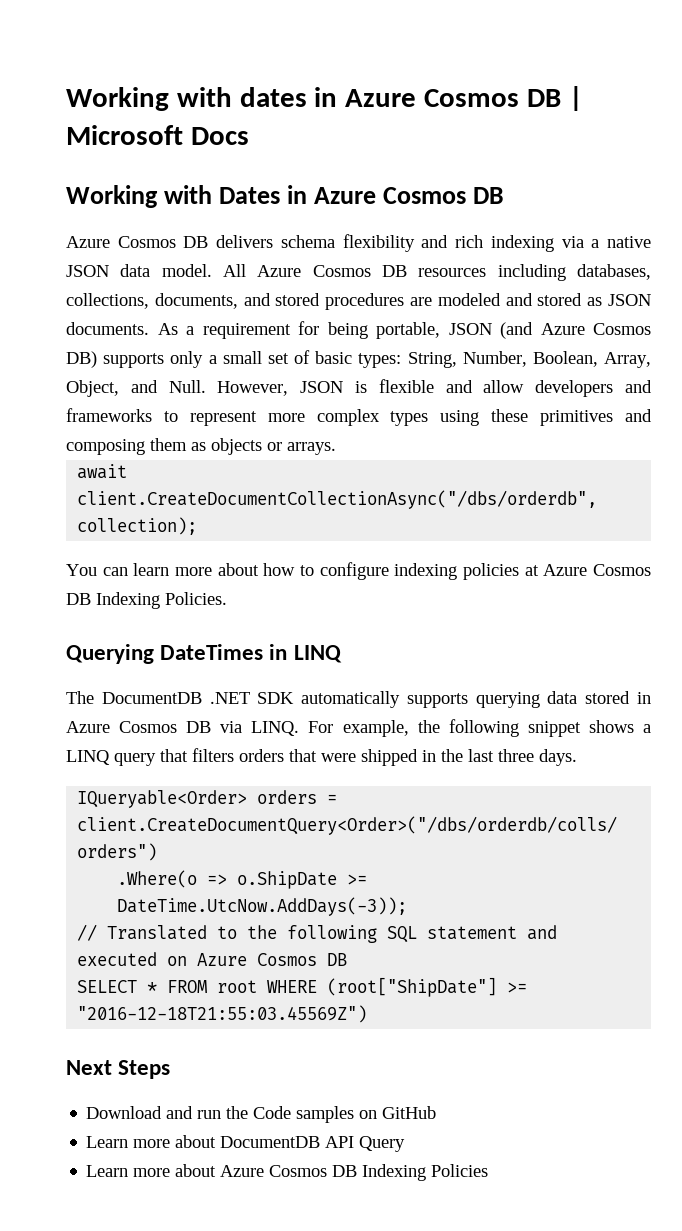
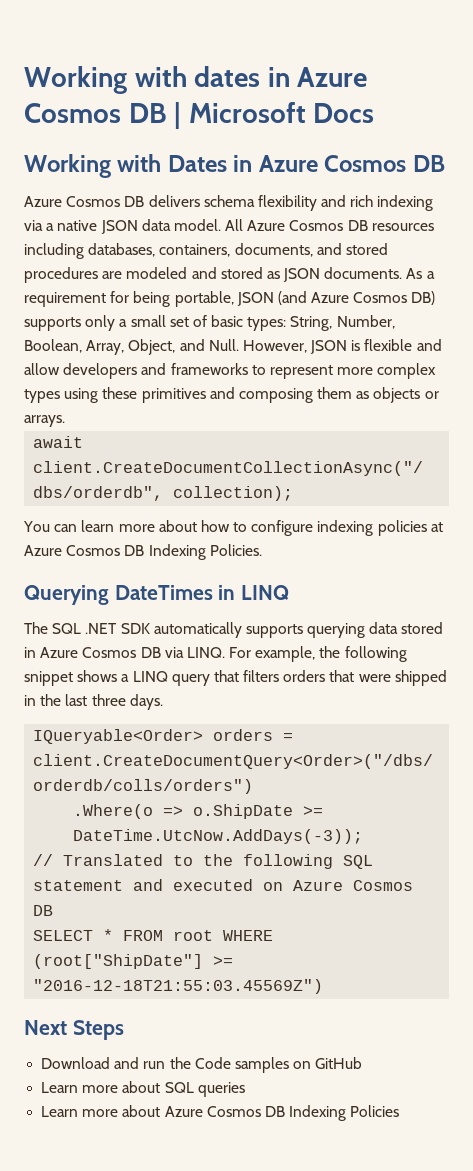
[66,293,149,309] collections, -> [159,244,231,257] containers,
[101,692,202,704] DocumentDB -> [52,623,82,634] SQL
[220,1136,406,1152] DocumentDB API Query -> [164,1082,245,1097] SQL queries

